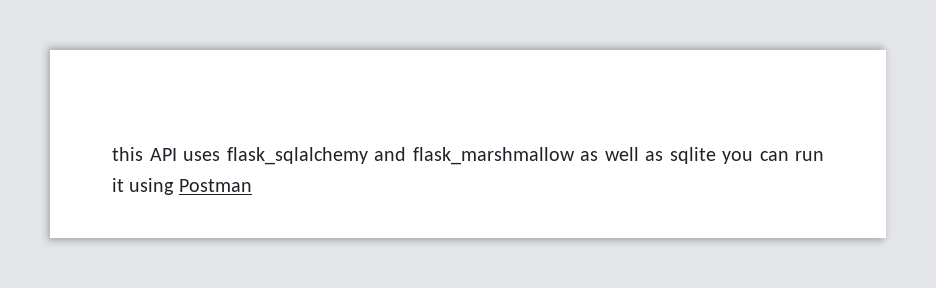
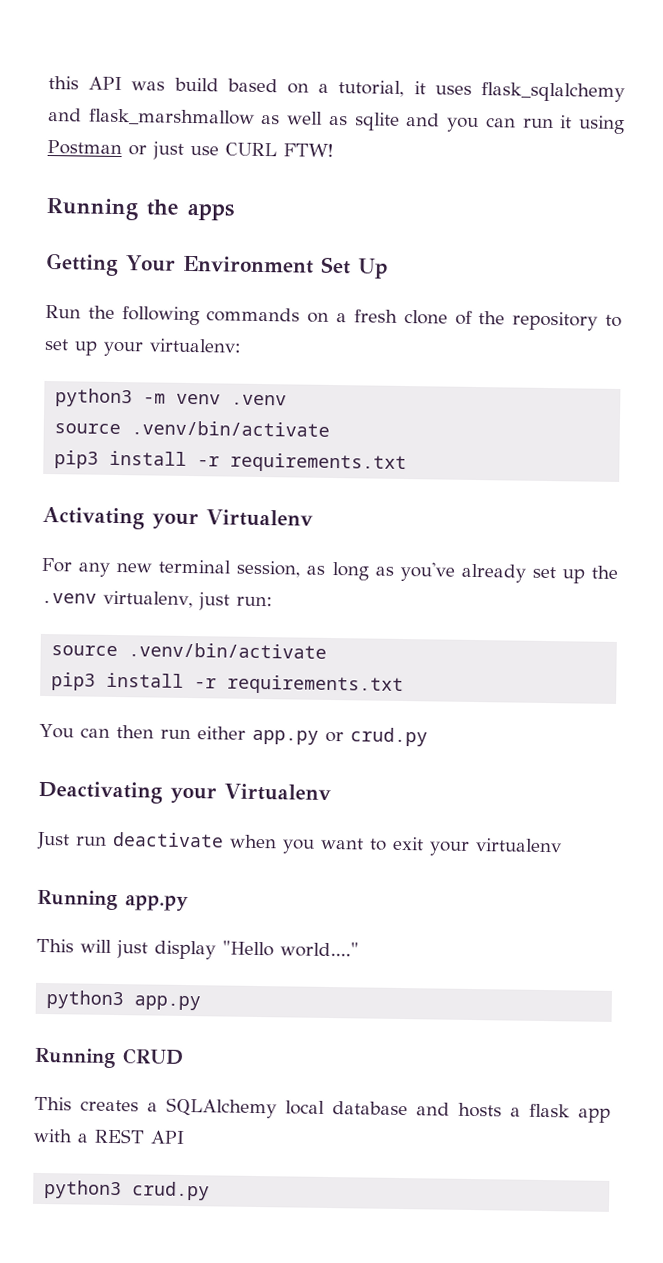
(177, 154) none -> [131,77,426,97] was build based on a tutorial, it
(716, 155) none -> [406,112,441,127] and
(252, 185) none -> [128,141,334,160] [46,197,234,221] [45,252,389,279] [45,304,622,331] [44,338,242,357] [55,388,288,408] [54,420,331,437] [54,450,408,474] [42,506,313,530] [41,557,618,584] [41,590,273,611] [51,642,328,659] [51,672,405,696] [39,723,428,747] [38,780,331,804] [36,831,562,856] [37,889,189,912] [36,938,359,960] [46,990,202,1011] [34,1047,184,1069] [34,1096,611,1123] [33,1128,185,1144] [44,1180,211,1201] or just use CURL FTW! // Running the apps // Getting Your Environment Set Up // Run the following commands on a fresh clone of the repository to set up your virtualenv: // python3 -m venv .venv // source .venv/bin/activate // pip3 install -r requirements.txt // Activating your Virtualenv // For any new terminal session, as long as you've already set up the .venv virtualenv, just run: // source .venv/bin/activate // pip3 install -r requirements.txt // You can then run either app.py or crud.py // Deactivating your Virtualenv // Just run deactivate when you want to exit your virtualenv // Running app.py // This will just display "Hello world...." // python3 app.py // Running CRUD // This creates a SQLAlchemy local database and hosts a flask app with a REST API // python3 crud.py

